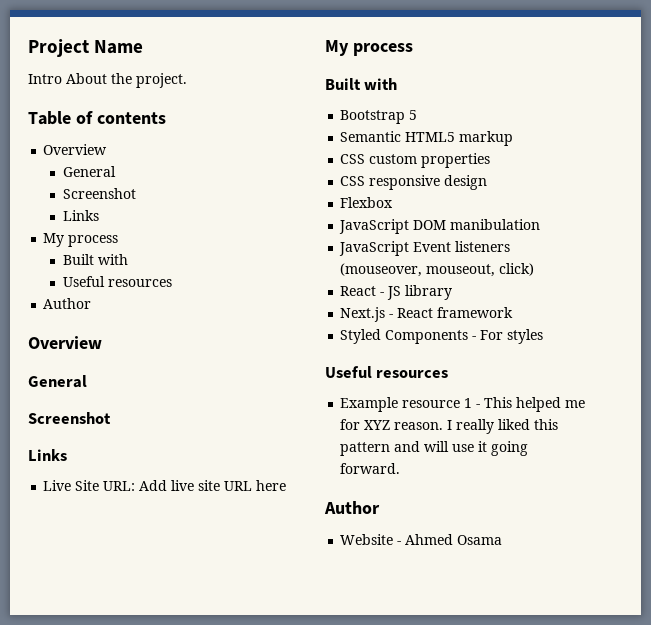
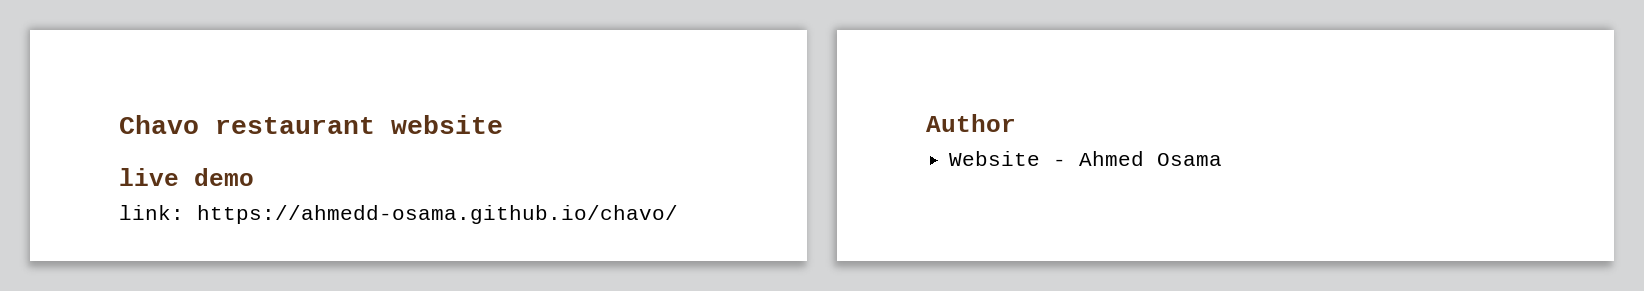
[28,39,144,57] [28,73,187,88] [28,111,166,125] [43,144,108,155] [62,166,116,177] [62,188,136,199] [62,210,99,221] [43,233,119,247] [62,254,128,265] [62,276,172,287] [43,298,92,309] [28,336,102,349] [28,375,87,388] [28,412,111,424] [28,449,67,461] [43,480,287,491] [325,40,413,56] [325,78,398,90] [340,110,418,124] [340,131,514,146] [340,153,491,168] [340,175,488,190] [340,197,394,208] [339,219,541,234] [339,241,511,256] [340,263,535,277] [340,285,453,300] [340,307,514,322] [340,329,544,344] [325,366,449,378] [340,397,586,412] [340,419,559,434] [340,441,529,456] [340,463,401,474] Project Name // Intro About the project. // Table of contents // Overview // General // Screenshot // Links // My process // Built with // Useful resources // Author // Overview // General // Screenshot // Links // Live Site URL: Add live site URL here // My process // Built with // Bootstrap 5 // Semantic HTML5 markup // CSS custom properties // CSS responsive design // Flexbox // JavaScript DOM manibulation // JavaScript Event listeners (mouseover, mouseout, click) // React - JS library // Next.js - React framework // Styled Components - For styles // Useful resources // Example resource 1 - This helped me for XYZ reason. I really liked this pattern and will use it going forward. -> [119,115,503,134] [119,168,254,186] [119,205,678,224] Chavo restaurant website // live demo // link: https://ahmedd-osama.github.io/chavo/

